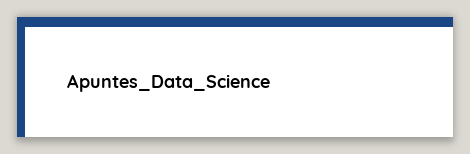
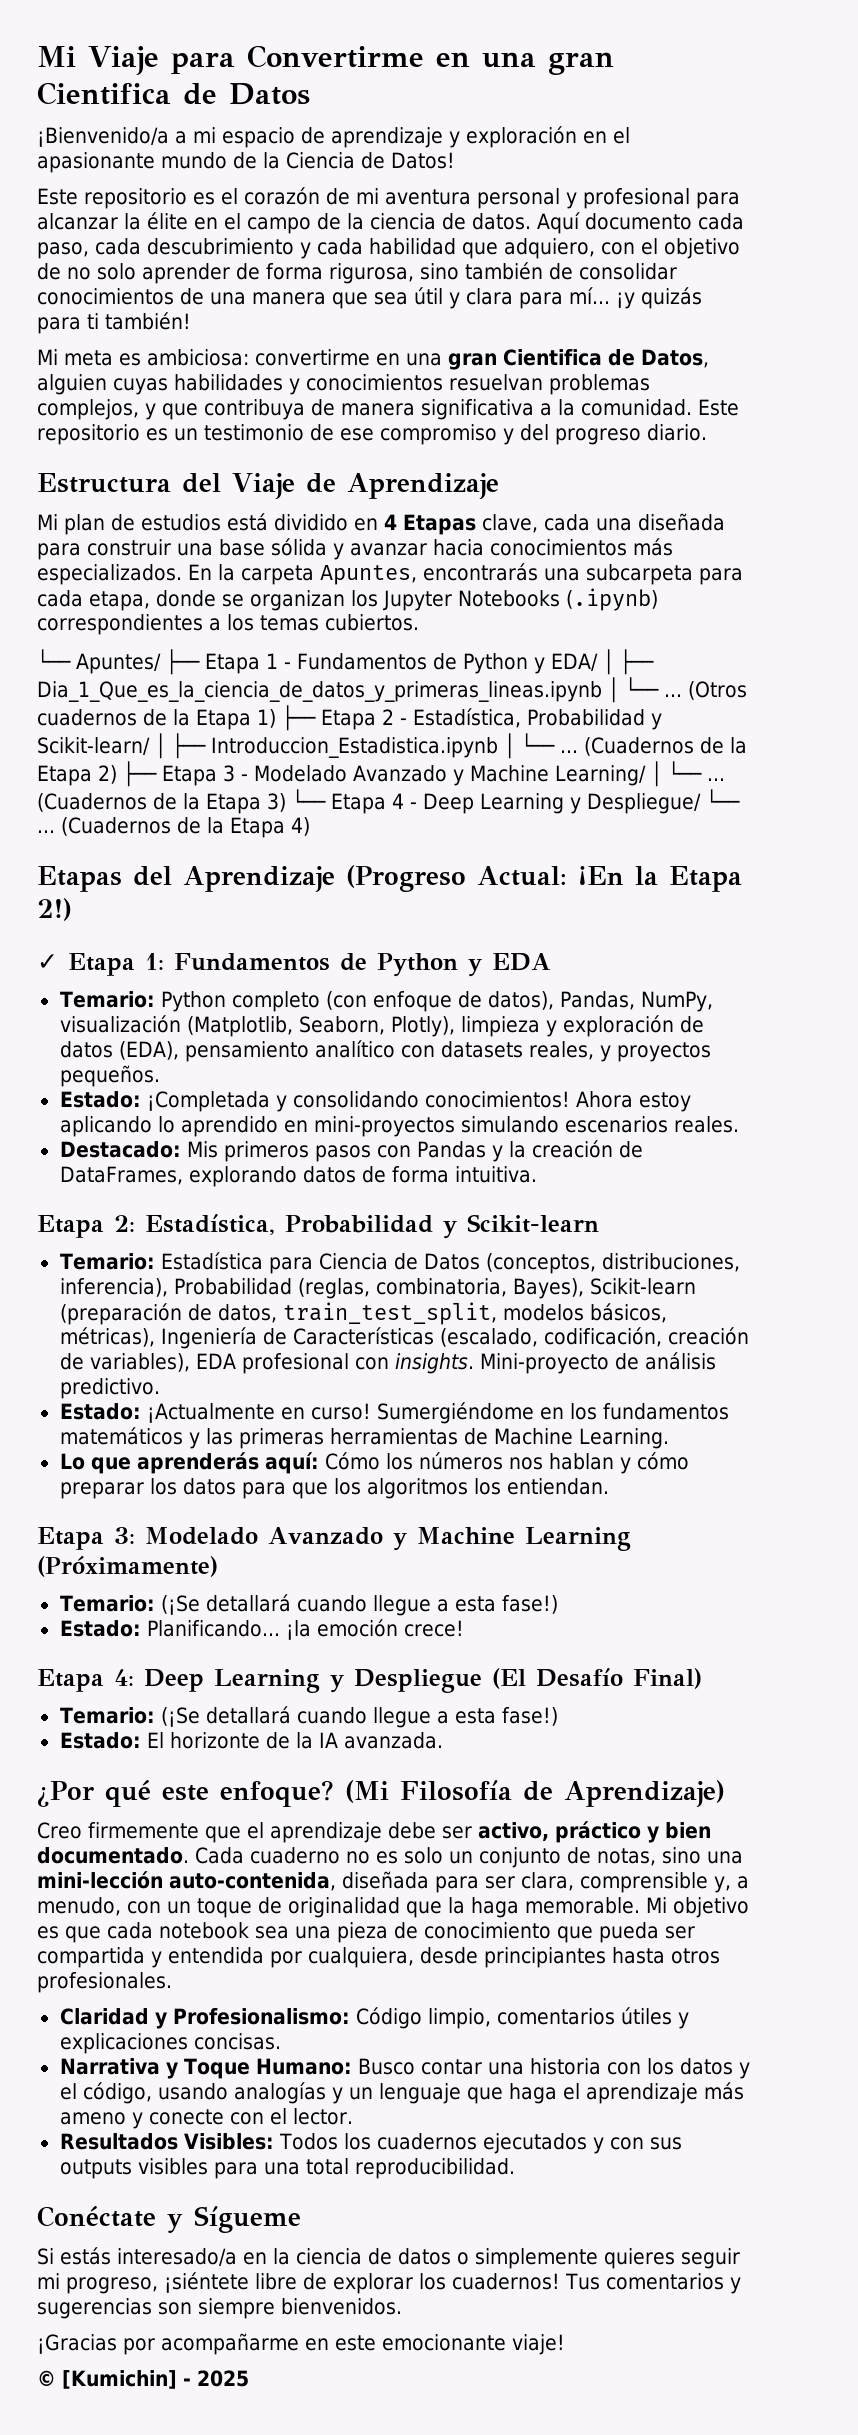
[67,74,270,92] Apuntes_Data_Science -> [37,45,614,75] [37,82,310,105] [37,126,630,148] [37,152,455,173] [37,187,740,209] [37,212,744,234] [37,238,740,259] [37,262,677,284] [37,287,702,309] [37,312,191,334] [37,349,709,370] [37,374,650,395] [37,399,739,420] [37,424,707,445] [37,473,499,499] [37,513,725,535] [37,538,673,560] [37,563,743,585] [37,588,658,611] [37,614,419,635] [37,649,654,675] [37,677,747,703] [37,705,662,731] [37,733,747,759] [37,761,725,787] [37,789,740,814] [37,817,310,838] [37,865,742,892] [37,898,72,921] [37,953,551,977] [59,991,713,1012] [59,1015,704,1037] [59,1040,711,1062] [59,1065,160,1087] [59,1091,691,1112] [59,1116,739,1137] [59,1140,643,1162] [59,1166,537,1187] [37,1214,599,1239] [59,1252,740,1274] [59,1278,696,1299] [59,1302,667,1325] [59,1327,749,1349] [59,1352,716,1374] [59,1378,160,1399] [59,1402,729,1424] [59,1427,669,1449] [59,1452,689,1474] [59,1478,609,1499] [37,1527,631,1551] [37,1556,218,1577] [59,1594,558,1616] [59,1619,464,1640] [37,1668,702,1693] [59,1706,558,1728] [59,1732,443,1749] [37,1780,725,1807] [37,1821,711,1843] [37,1847,743,1868] [37,1871,749,1893] [37,1897,749,1918] [37,1922,695,1943] [37,1947,720,1968] [37,1972,172,1993] [59,2007,689,2029] [59,2033,281,2054] [59,2058,750,2079] [59,2082,744,2104] [59,2108,353,2129] [59,2133,682,2154] [59,2158,515,2179] [37,2206,301,2233] [37,2247,740,2269] [37,2272,741,2294] [37,2298,402,2319] [37,2333,565,2355] [37,2370,249,2389] Mi Viaje para Convertirme en una gran Cientifica de Datos // ¡Bienvenido/a a mi espacio de aprendizaje y exploración en el apasionante mundo de la Ciencia de Datos! // Este repositorio es el corazón de mi aventura personal y profesional para alcanzar la élite en el campo de la ciencia de datos. Aquí documento cada paso, cada descubrimiento y cada habilidad que adquiero, con el objetivo de no solo aprender de forma rigurosa, sino también de consolidar conocimientos de una manera que sea útil y clara para mí... ¡y quizás para ti también! // Mi meta es ambiciosa: convertirme en una gran Cientifica de Datos, alguien cuyas habilidades y conocimientos resuelvan problemas complejos, y que contribuya de manera significativa a la comunidad. Este repositorio es un testimonio de ese compromiso y del progreso diario. // Estructura del Viaje de Aprendizaje // Mi plan de estudios está dividido en 4 Etapas clave, cada una diseñada para construir una base sólida y avanzar hacia conocimientos más especializados. En la carpeta Apuntes, encontrarás una subcarpeta para cada etapa, donde se organizan los Jupyter Notebooks (.ipynb) correspondientes a los temas cubiertos. // └── Apuntes/ ├── Etapa 1 - Fundamentos de Python y EDA/ │ ├── Dia_1_Que_es_la_ciencia_de_datos_y_primeras_lineas.ipynb │ └── ... (Otros cuadernos de la Etapa 1) ├── Etapa 2 - Estadística, Probabilidad y Scikit-learn/ │ ├── Introduccion_Estadistica.ipynb │ └── ... (Cuadernos de la Etapa 2) ├── Etapa 3 - Modelado Avanzado y Machine Learning/ │ └── ... (Cuadernos de la Etapa 3) └── Etapa 4 - Deep Learning y Despliegue/ └── ... (Cuadernos de la Etapa 4) // Etapas del Aprendizaje (Progreso Actual: ¡En la Etapa 2!) // ✓ Etapa 1: Fundamentos de Python y EDA // Temario: Python completo (con enfoque de datos), Pandas, NumPy, visualización (Matplotlib, Seaborn, Plotly), limpieza y exploración de datos (EDA), pensamiento analítico con datasets reales, y proyectos pequeños. // Estado: ¡Completada y consolidando conocimientos! Ahora estoy aplicando lo aprendido en mini-proyectos simulando escenarios reales. // Destacado: Mis primeros pasos con Pandas y la creación de DataFrames, explorando datos de forma intuitiva. // Etapa 2: Estadística, Probabilidad y Scikit-learn // Temario: Estadística para Ciencia de Datos (conceptos, distribuciones, inferencia), Probabilidad (reglas, combinatoria, Bayes), Scikit-learn (preparación de datos, train_test_split, modelos básicos, métricas), Ingeniería de Características (escalado, codificación, creación de variables), EDA profesional con insights. Mini-proyecto de análisis predictivo. // Estado: ¡Actualmente en curso! Sumergiéndome en los fundamentos matemáticos y las primeras herramientas de Machine Learning. // Lo que aprenderás aquí: Cómo los números nos hablan y cómo preparar los datos para que los algoritmos los entiendan. // Etapa 3: Modelado Avanzado y Machine Learning (Próximamente) // Temario: (¡Se detallará cuando llegue a esta fase!) // Estado: Planificando... ¡la emoción crece! // Etapa 4: Deep Learning y Despliegue (El Desafío Final) // Temario: (¡Se detallará cuando llegue a esta fase!) // Estado: El horizonte de la IA avanzada. // ¿Por qué este enfoque? (Mi Filosofía de Aprendizaje) // Creo firmemente que el aprendizaje debe ser activo, práctico y bien documentado. Cada cuaderno no es solo un conjunto de notas, sino una mini-lección auto-contenida, diseñada para ser clara, comprensible y, a menudo, con un toque de originalidad que la haga memorable. Mi objetivo es que cada notebook sea una pieza de conocimiento que pueda ser compartida y entendida por cualquiera, desde principiantes hasta otros profesionales. // Claridad y Profesionalismo: Código limpio, comentarios útiles y explicaciones concisas. // Narrativa y Toque Humano: Busco contar una historia con los datos y el código, usando analogías y un lenguaje que haga el aprendizaje más ameno y conecte con el lector. // Resultados Visibles: Todos los cuadernos ejecutados y con sus outputs visibles para una total reproducibilidad. // Conéctate y Sígueme // Si estás interesado/a en la ciencia de datos o simplemente quieres seguir mi progreso, ¡siéntete libre de explorar los cuadernos! Tus comentarios y sugerencias son siempre bienvenidos. // ¡Gracias por acompañarme en este emocionante viaje! // © [Kumichin] - 2025

